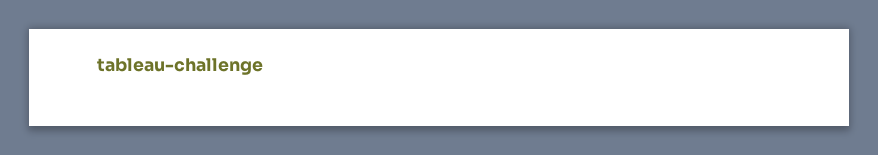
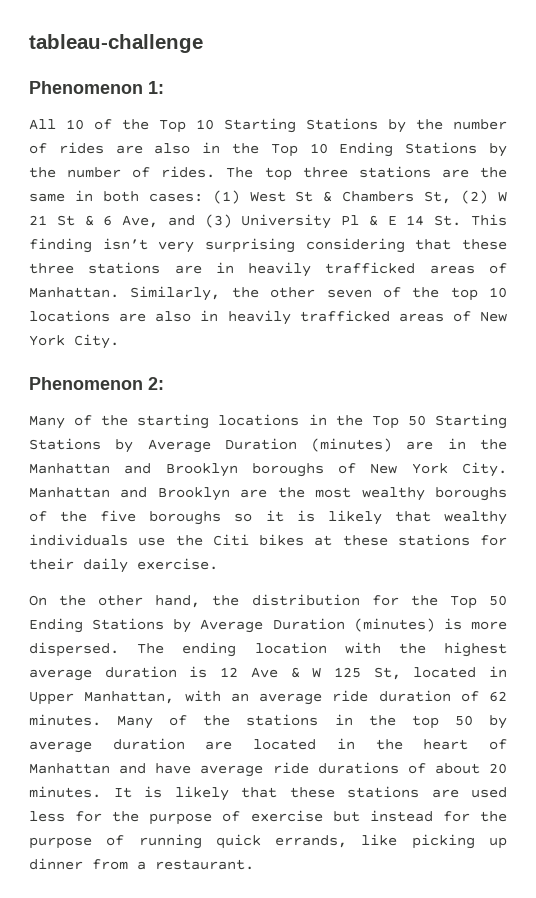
(263, 66) none -> [29,81,164,94] [29,118,507,133] [29,142,508,157] [29,166,507,181] [29,190,508,204] [29,214,508,229] [29,238,508,253] [29,262,507,277] [29,286,507,301] [29,310,507,325] [29,334,119,349] [29,377,164,390] [29,414,507,429] [29,438,507,453] [29,462,507,477] [29,487,507,501] [29,510,507,525] [29,534,507,546] [29,558,218,573] [29,594,507,609] [29,618,508,633] [29,642,508,657] [29,666,507,681] [29,690,507,705] [29,714,507,729] [29,738,508,753] [29,762,507,777] [29,786,507,801] [29,810,507,825] [29,834,507,849] [29,858,254,870] // Phenomenon 1: // All 10 of the Top 10 Starting Stations by the number of rides are also in the Top 10 Ending Stations by the number of rides. The top three stations are the same in both cases: (1) West St & Chambers St, (2) W 21 St & 6 Ave, and (3) University Pl & E 14 St. This finding isn’t very surprising considering that these three stations are in heavily trafficked areas of Manhattan. Similarly, the other seven of the top 10 locations are also in heavily trafficked areas of New York City. // Phenomenon 2: // Many of the starting locations in the Top 50 Starting Stations by Average Duration (minutes) are in the Manhattan and Brooklyn boroughs of New York City. Manhattan and Brooklyn are the most wealthy boroughs of the five boroughs so it is likely that wealthy individuals use the Citi bikes at these stations for their daily exercise. // On the other hand, the distribution for the Top 50 Ending Stations by Average Duration (minutes) is more dispersed. The ending location with the highest average duration is 12 Ave & W 125 St, located in Upper Manhattan, with an average ride duration of 62 minutes. Many of the stations in the top 50 by average duration are located in the heart of Manhattan and have average ride durations of about 20 minutes. It is likely that these stations are used less for the purpose of exercise but instead for the purpose of running quick errands, like picking up dinner from a restaurant.

